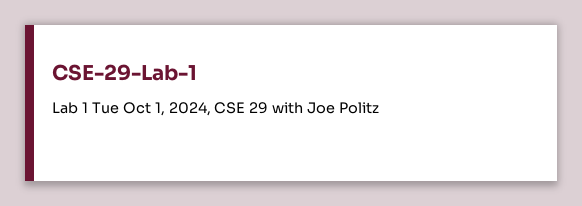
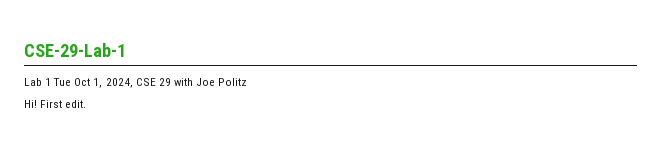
(380, 108) none -> [24,100,87,108] // Hi! First edit.

